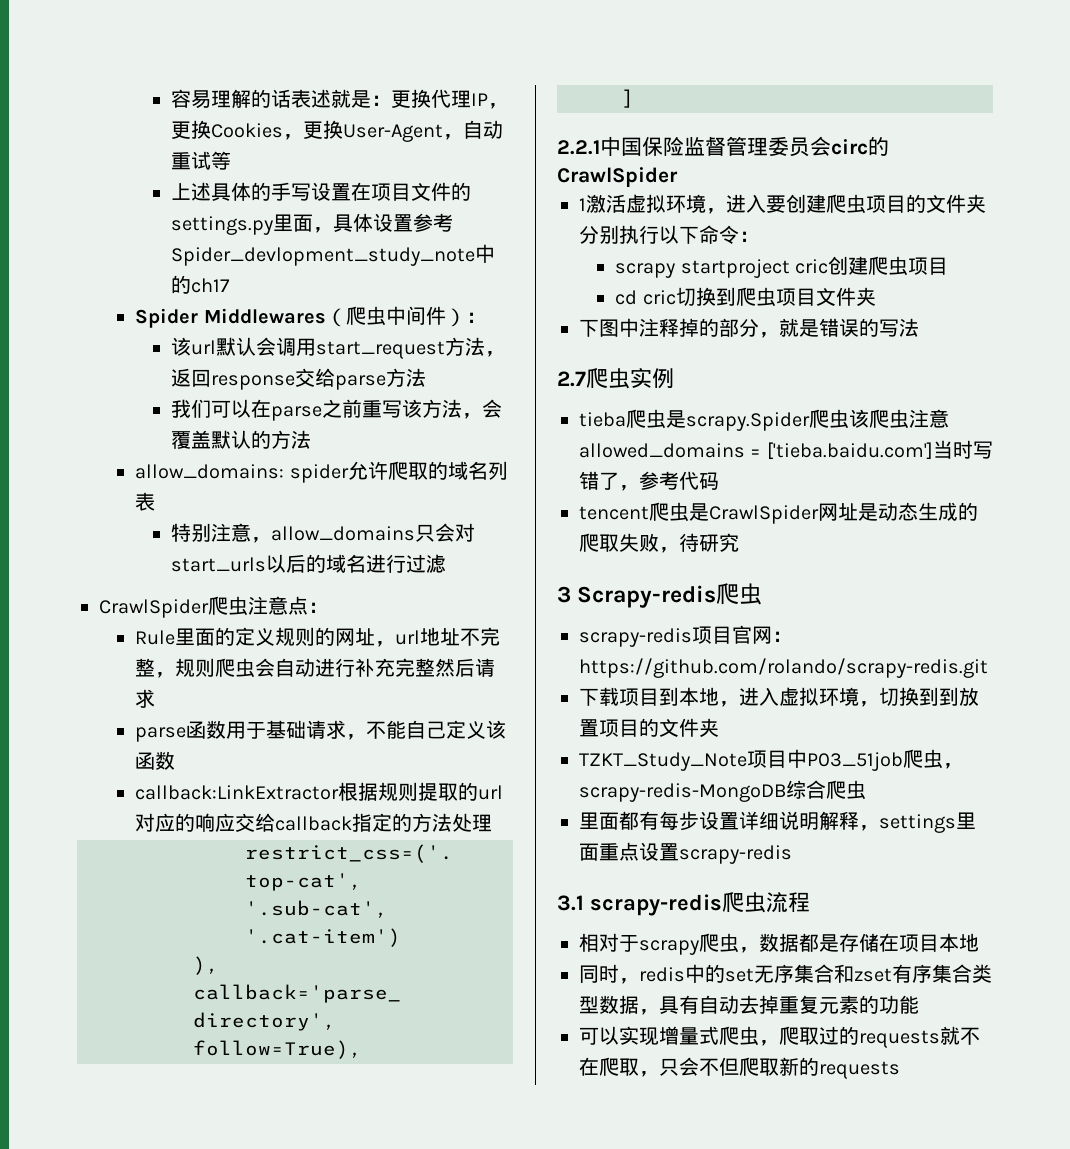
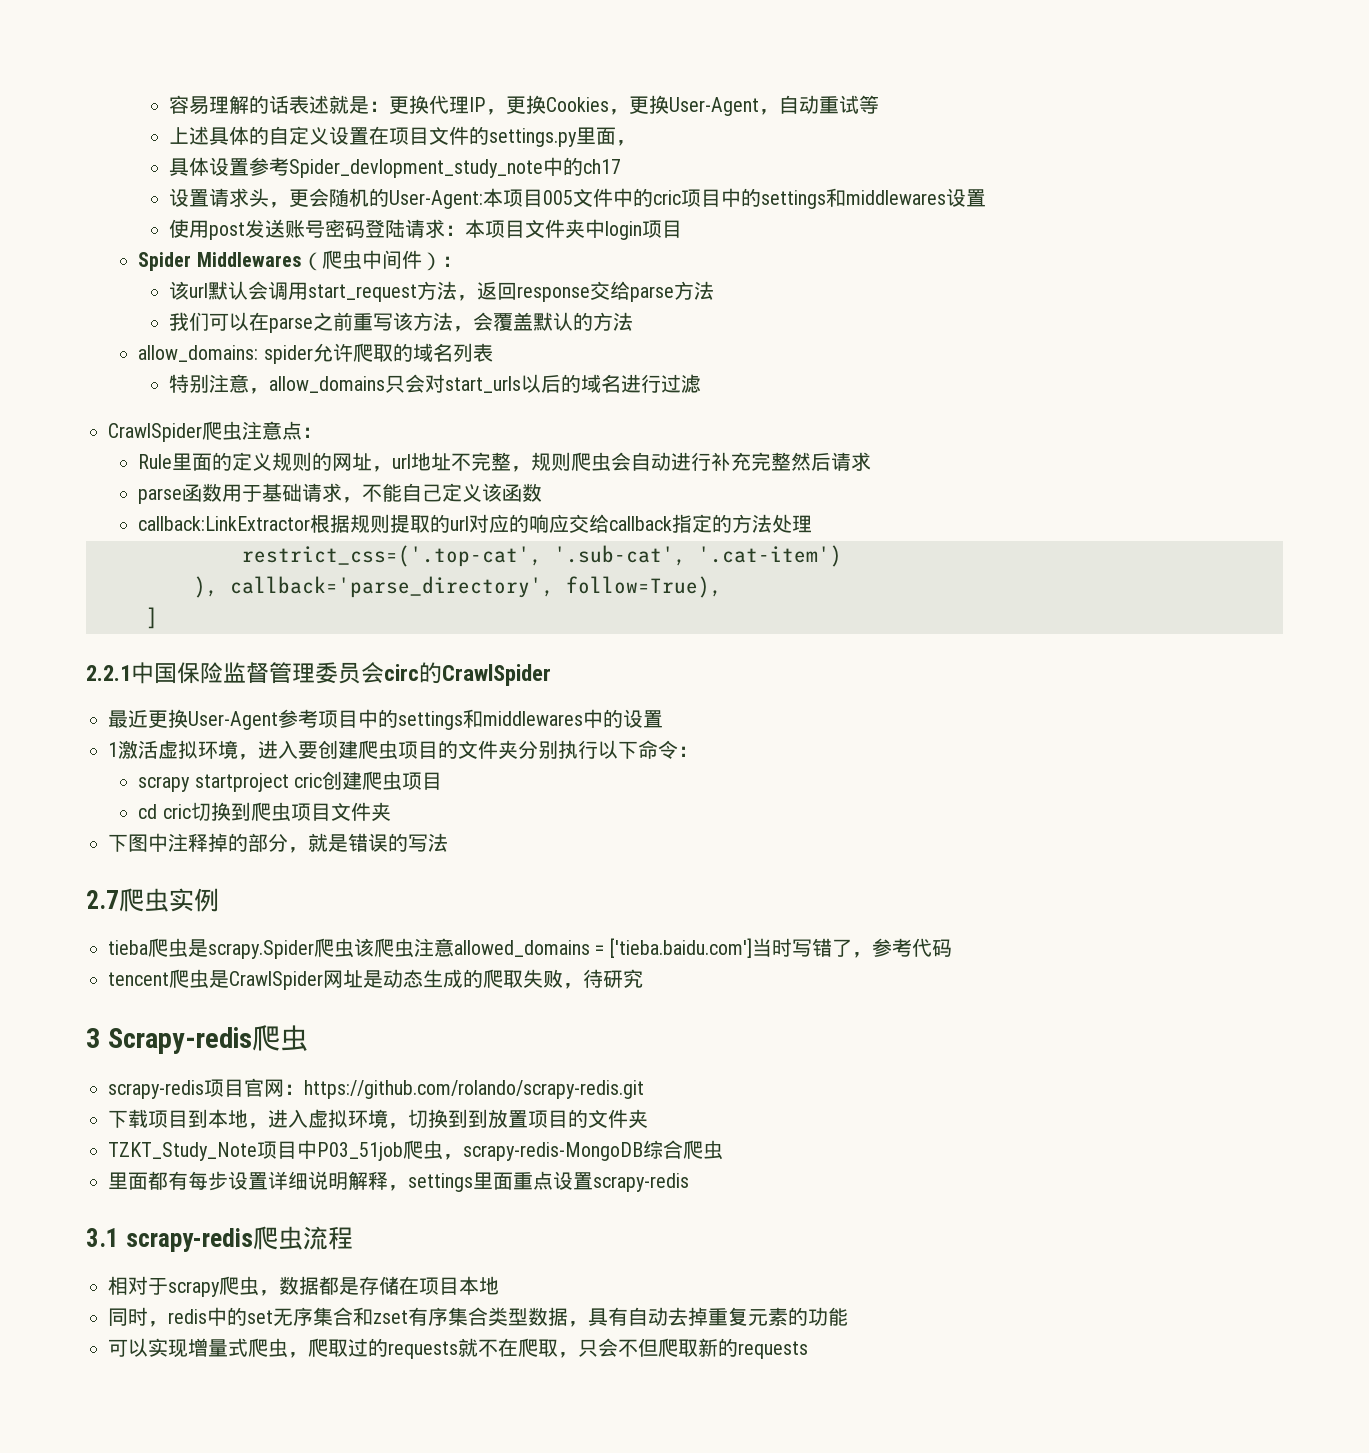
[271,182,312,201] 手写 -> [268,126,329,145] 自定义
(334, 230) none -> (636, 143) //
(231, 285) none -> [168,188,986,209] [168,219,682,240] // 设置请求头，更会随机的User-Agent:本项目005文件中的cric项目中的settings和middlewares设置 // 使用post发送账号密码登陆请求：本项目文件夹中login项目
(678, 177) none -> [108,709,663,730] // 最近更换User-Agent参考项目中的settings和middlewares中的设置

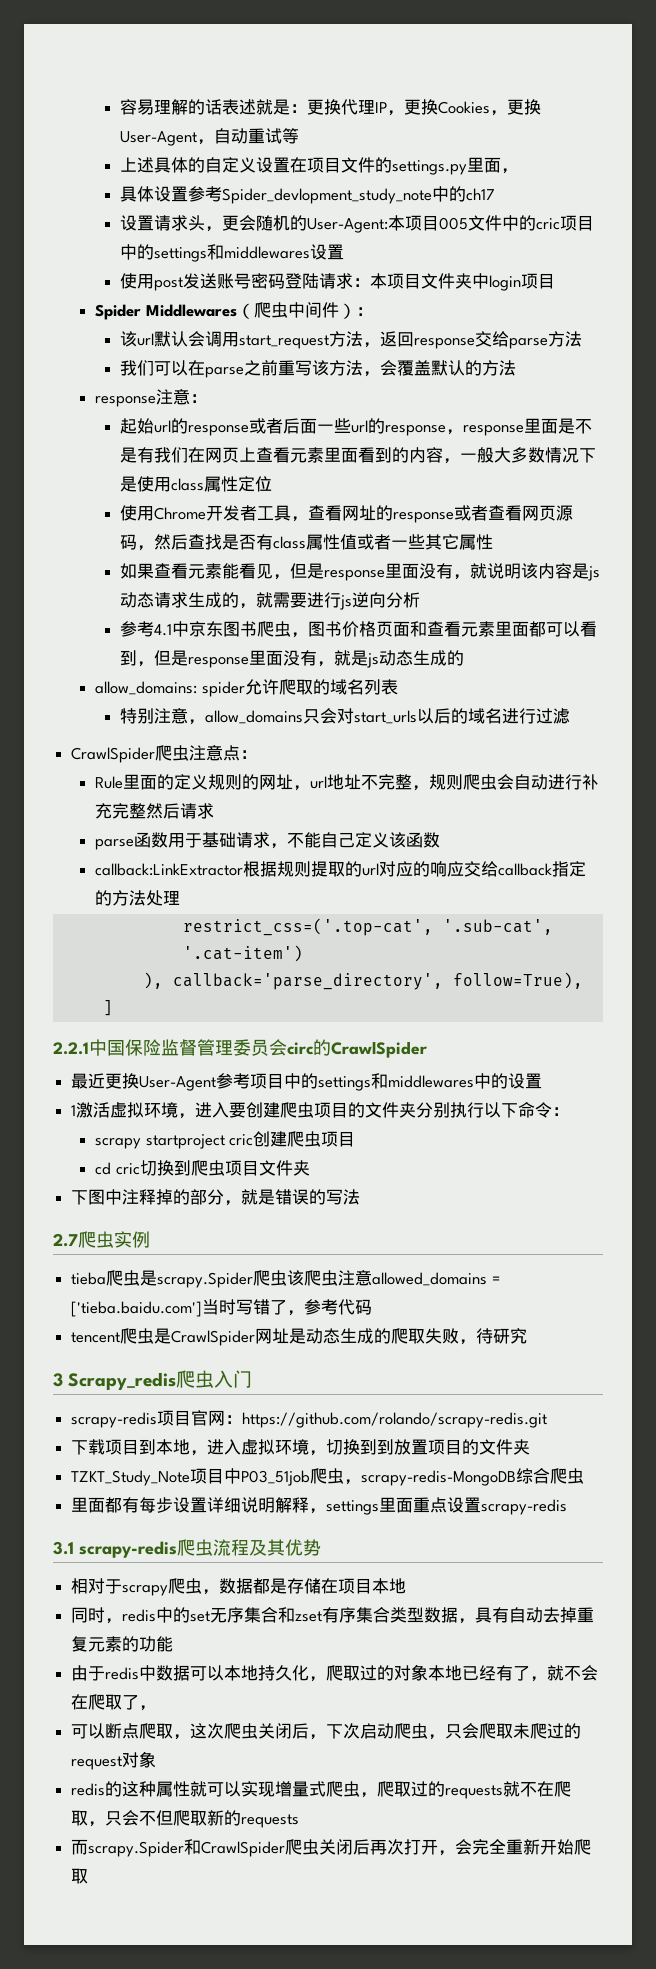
(633, 321) none -> [95,389,208,407] [119,418,592,436] [119,447,596,464] [119,476,272,492] [119,505,573,523] [119,534,493,551] [119,563,600,581] [119,592,420,610] [119,621,597,638] [119,650,464,668] // response注意： // 起始url的response或者后面一些url的response，response里面是不是有我们在网页上查看元素里面看到的内容，一般大多数情况下是使用class属性定位 // 使用Chrome开发者工具，查看网址的response或者查看网页源码，然后查找是否有class属性值或者一些其它属性 // 如果查看元素能看见，但是response里面没有，就说明该内容是js动态请求生成的，就需要进行js逆向分析 // 参考4.1中京东图书爬虫，图书价格页面和查看元素里面都可以看到，但是response里面没有，就是js动态生成的
[107,1025,308,1054] Scrapy-redis爬虫 -> [68,1370,253,1390] Scrapy_redis爬虫入门
(353, 1238) none -> [249,1539,321,1556] 及其优势
(848, 1316) none -> [71,1664,599,1682] [71,1694,157,1711] [71,1723,582,1740] [71,1751,157,1770] [71,1781,208,1797] 由于redis中数据可以本地持久化，爬取过的对象本地已经有了，就不会在爬取了， // 可以断点爬取，这次爬虫关闭后，下次启动爬虫，只会爬取未爬过的request对象 // redis的这种属性就
(808, 1350) none -> [71,1839,592,1857] [71,1868,89,1884] // 而scrapy.Spider和CrawlSpider爬虫关闭后再次打开，会完全重新开始爬取

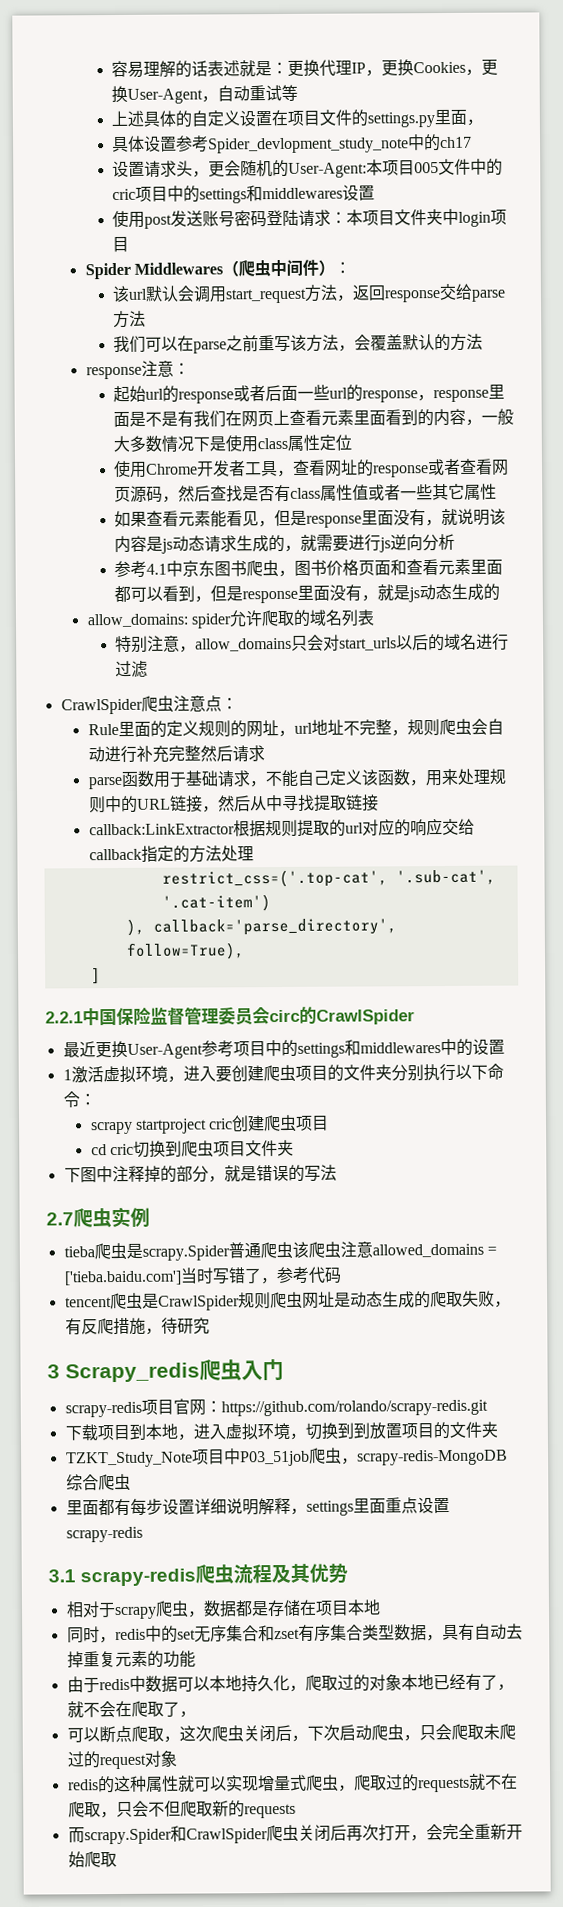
(441, 840) none -> [408,768,506,787] [88,794,379,814] ，用来处理规则中的URL链接，然后从中寻找提取链接
(254, 1280) none -> [227,1242,261,1259] 普通
(256, 1338) none -> [237,1291,303,1310] 规则爬虫
(477, 1342) none -> [64,1317,162,1336] 有反爬措施，

